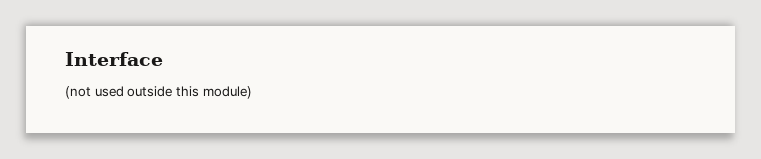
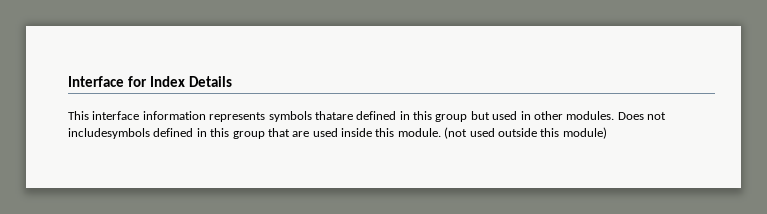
(163, 59) // -> [127,76,232,87] [68,111,666,122] [68,128,441,139] for Index Details // This interface information represents symbols thatare defined in this group but used in other modules. Does not includesymbols defined in this group that are used inside this module.

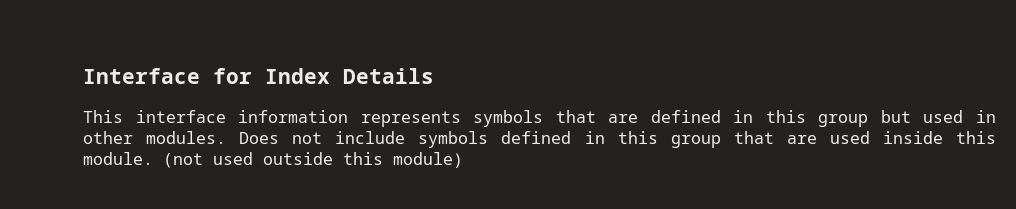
[314,111,353,120] thatare -> [555,110,639,123] that are
[68,128,150,139] includesymbols -> [335,131,489,148] include symbols

